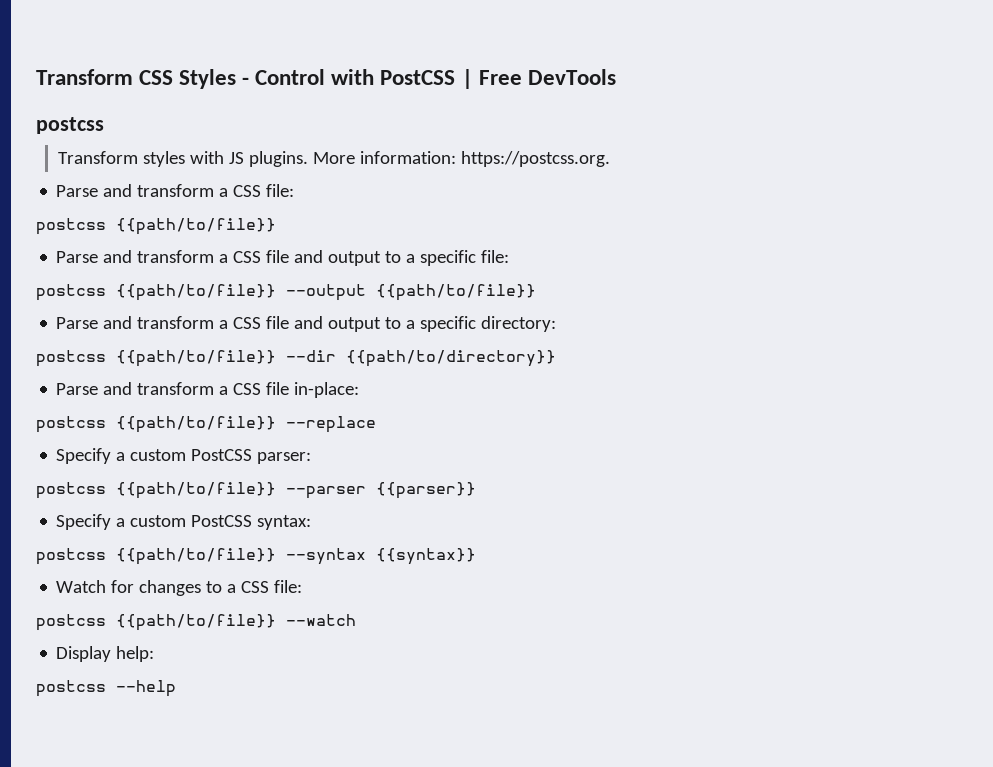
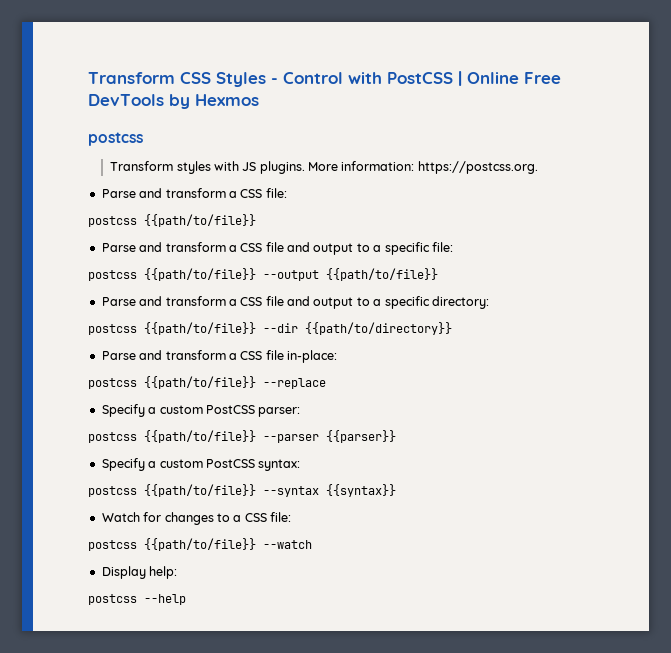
(473, 79) none -> [467,72,519,84] Online
(616, 77) none -> [169,94,259,109] by Hexmos

